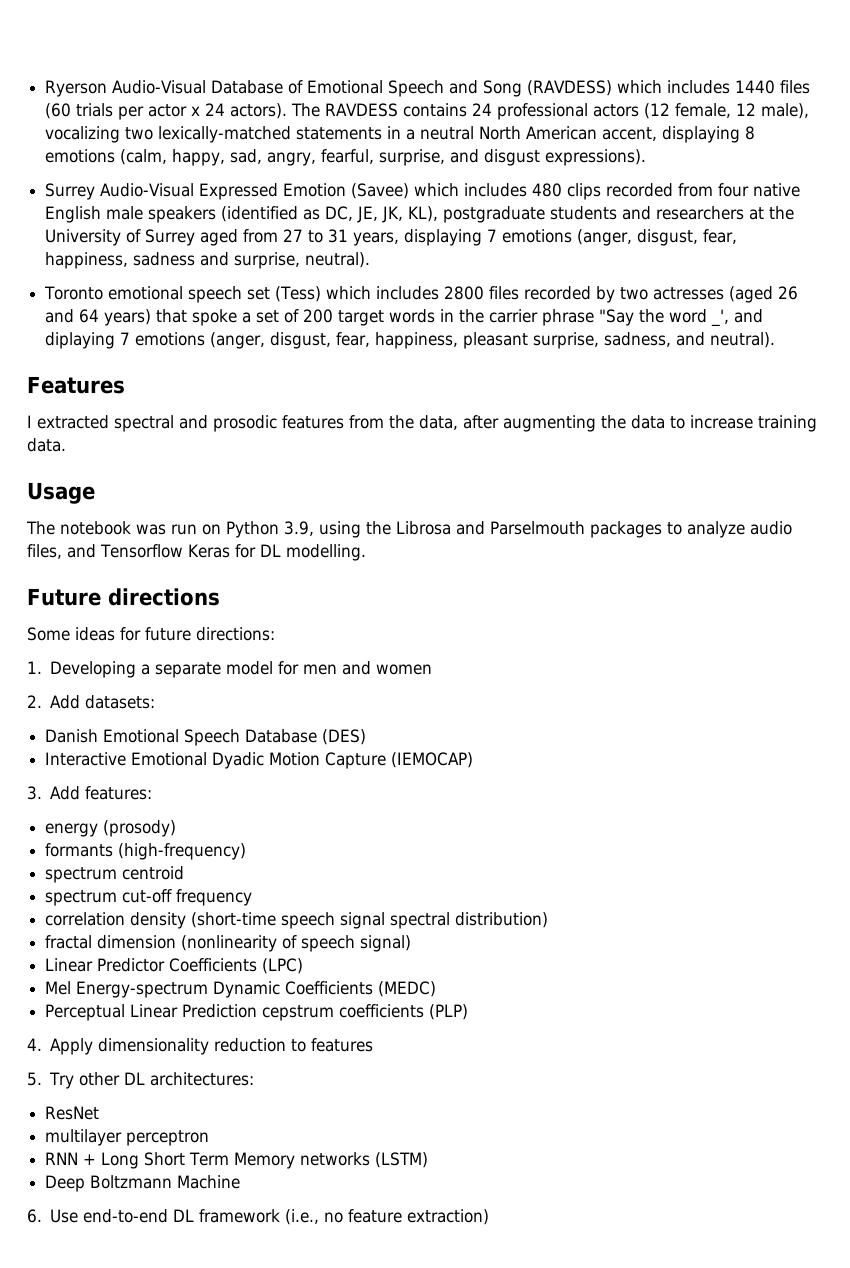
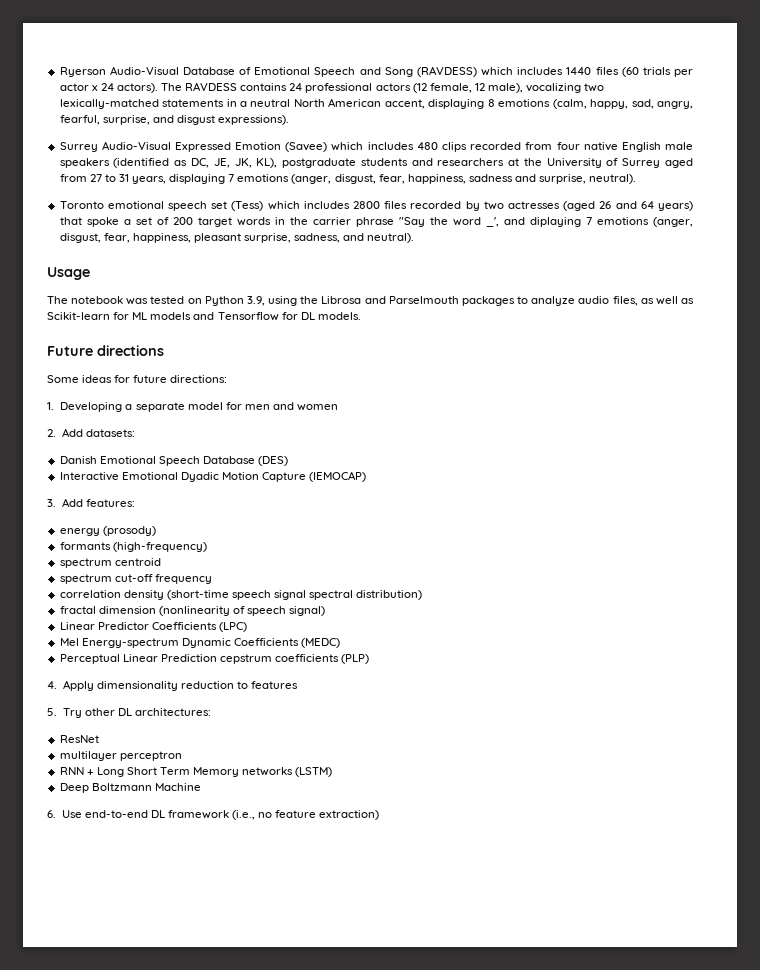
[27,376,125,394] [27,415,817,432] [27,438,66,452] // Features // I extracted spectral and prosodic features from the data, after augmenting the data to increase training data. -> (415, 238) none
[171,524,197,535] run -> [150,296,185,304] tested
(62, 551) none -> [640,296,694,305] [47,312,192,320] as well as Scikit-learn for ML models
[187,544,230,558] Keras -> (279, 316) none
[285,544,366,561] modelling. -> [317,312,361,320] models.

